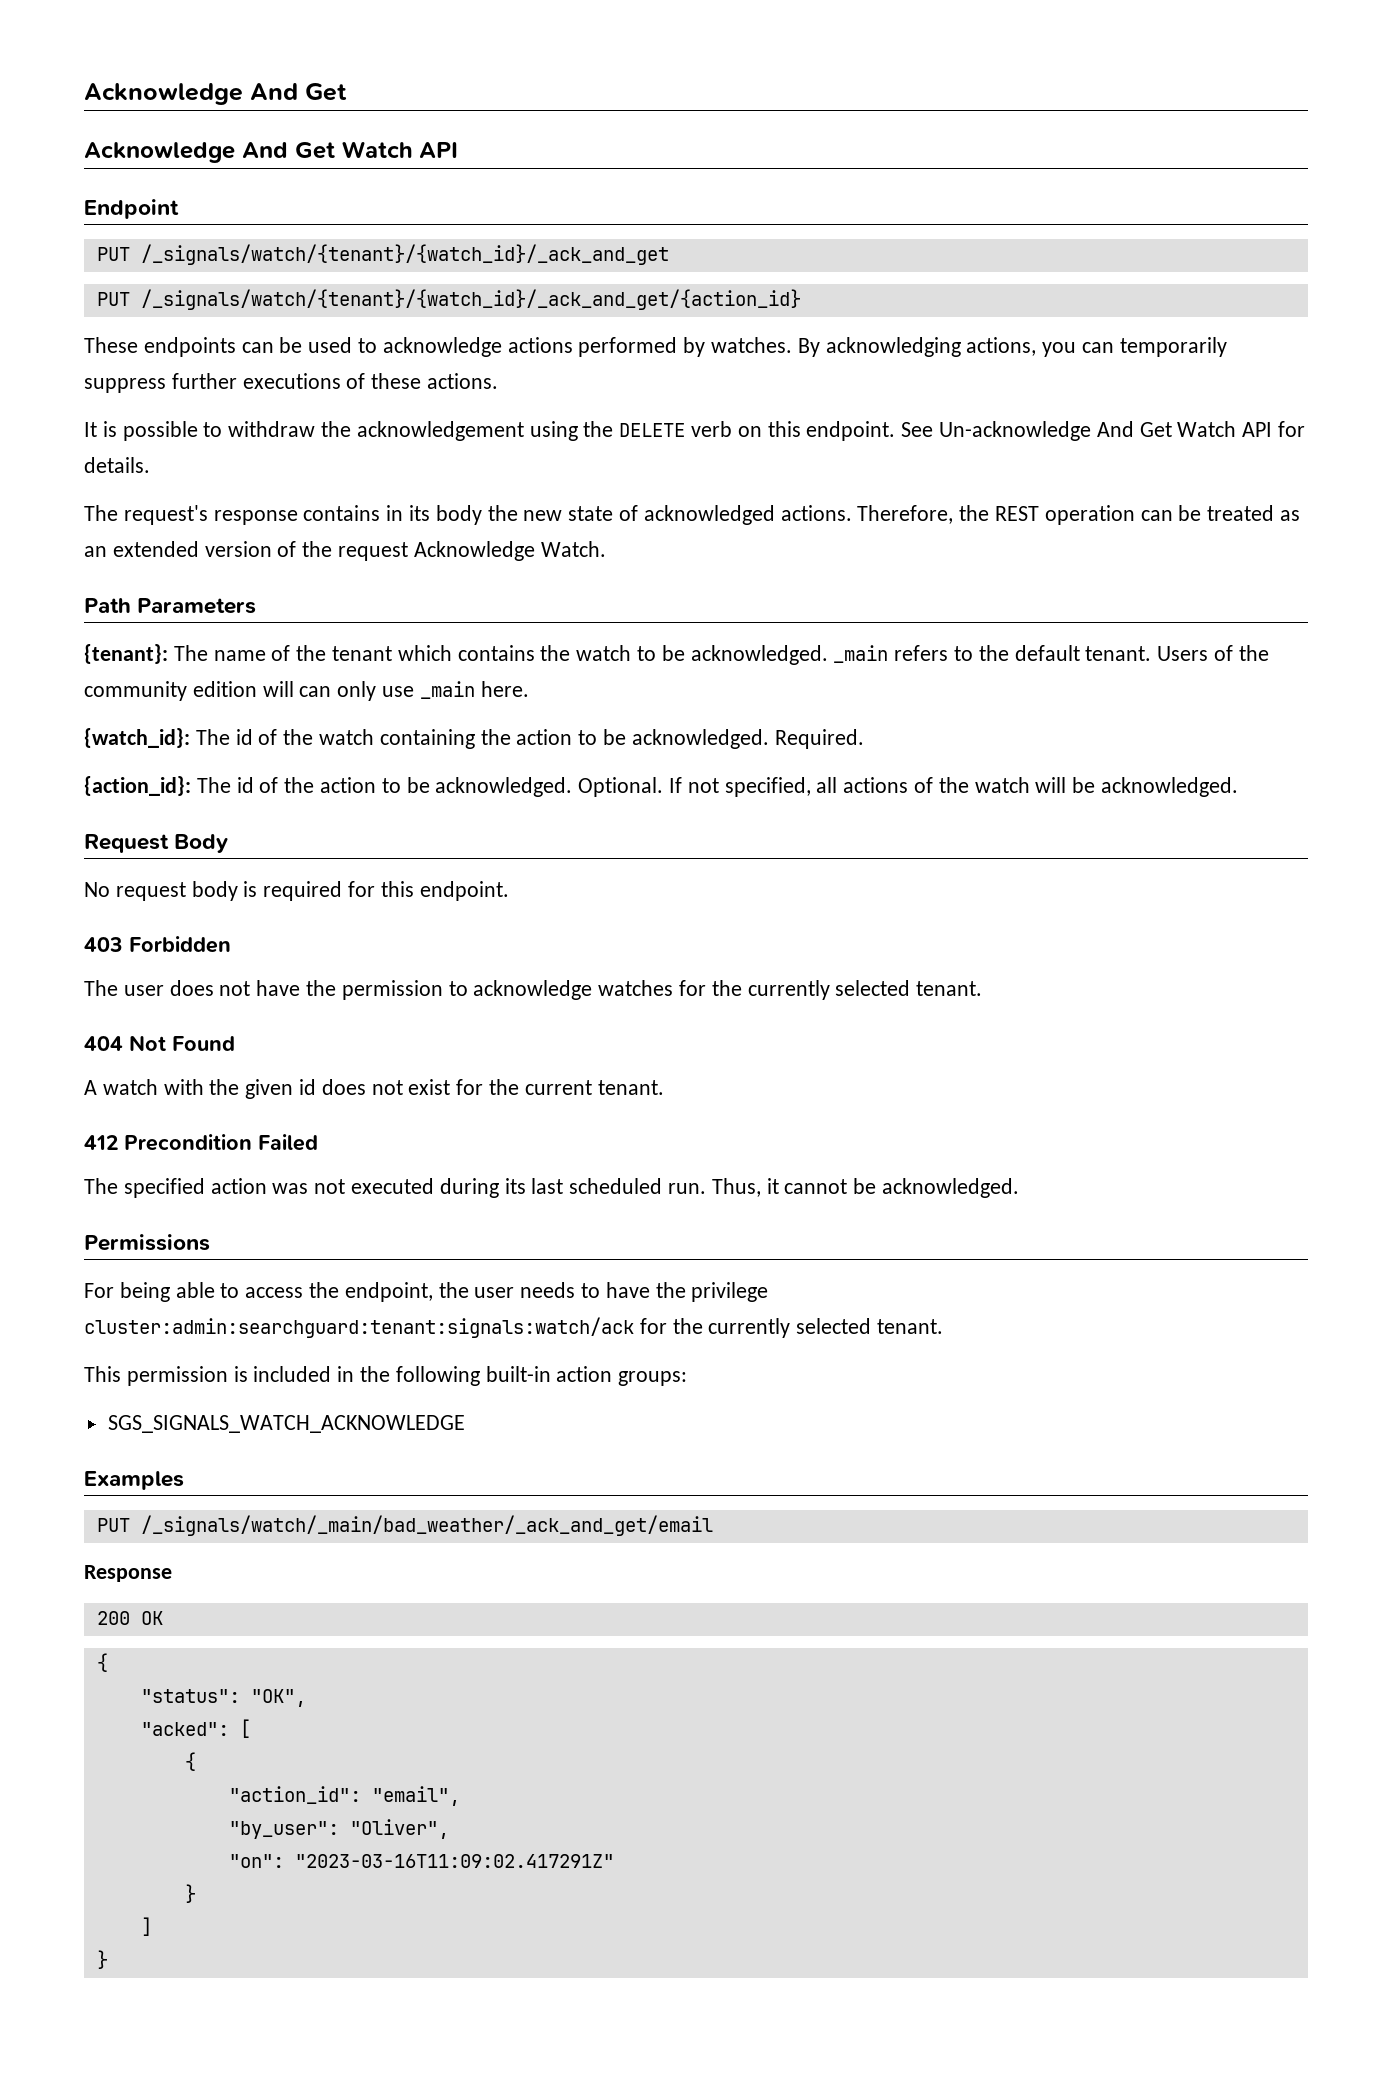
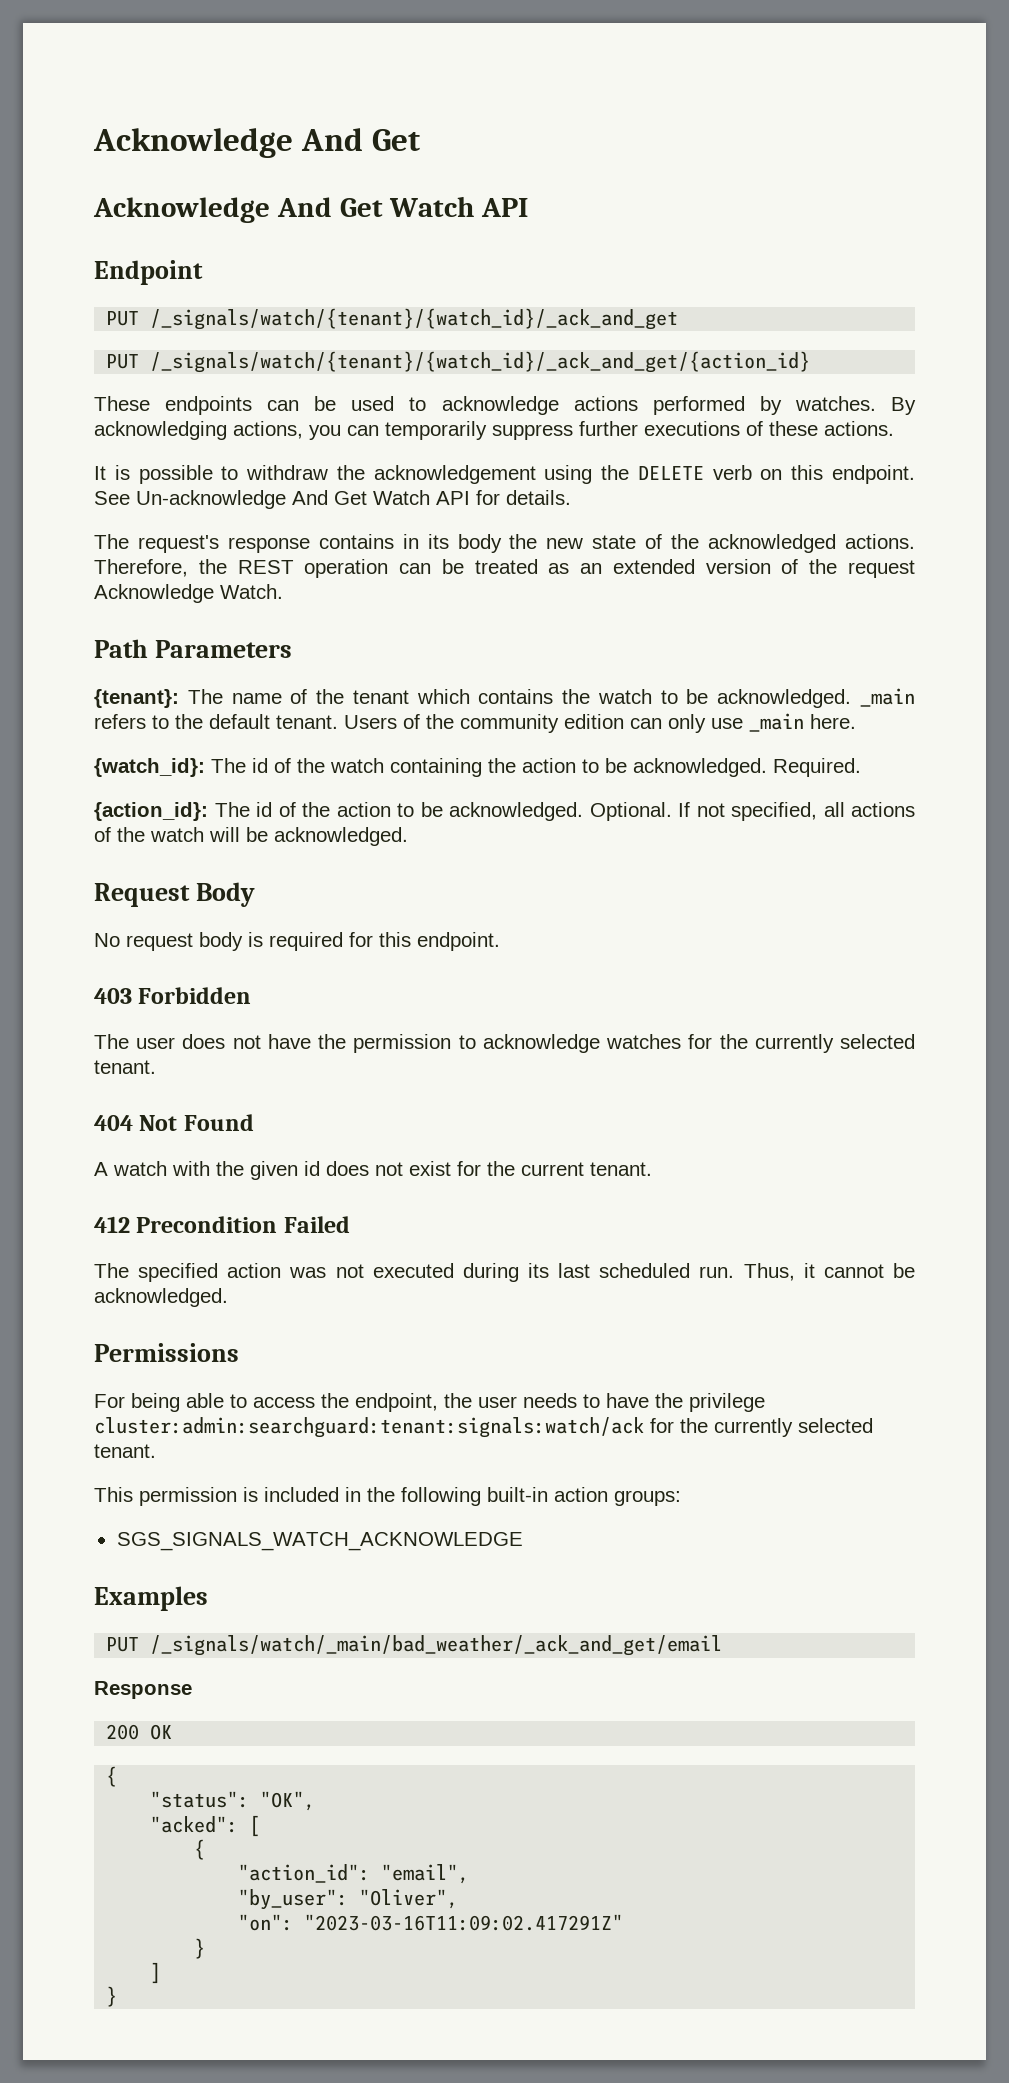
(639, 513) none -> [671,534,700,549] the
[262,681,294,697] will -> (624, 721) none

